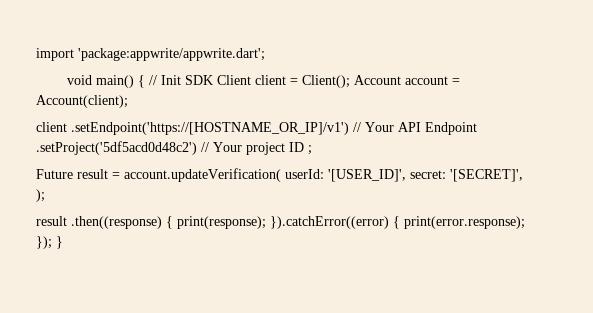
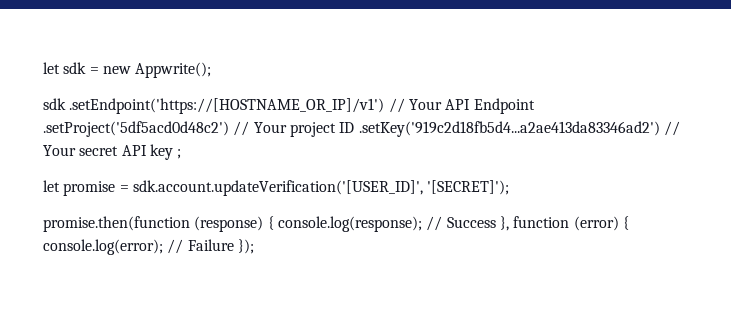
[36,48,265,61] [66,75,460,88] [36,95,128,108] [36,122,67,132] import 'package:appwrite/appwrite.dart'; // void main() { // Init SDK Client client = Client(); Account account = Account(client); // client -> [43,62,212,78] [43,98,66,110] let sdk = new Appwrite(); // sdk
[308,145,312,155] [36,168,523,182] [36,189,45,202] [36,216,525,229] [36,236,63,249] ; // Future result = account.updateVerification( userId: '[USER_ID]', secret: '[SECRET]', ); // result .then((response) { print(response); }).catchError((error) { print(error.response); }); } -> [358,121,680,137] [43,144,182,160] [43,180,510,196] [43,216,629,232] [43,239,254,255] .setKey('919c2d18fb5d4...a2ae413da83346ad2') // Your secret API key ; // let promise = sdk.account.updateVerification('[USER_ID]', '[SECRET]'); // promise.then(function (response) { console.log(response); // Success }, function (error) { console.log(error); // Failure });

